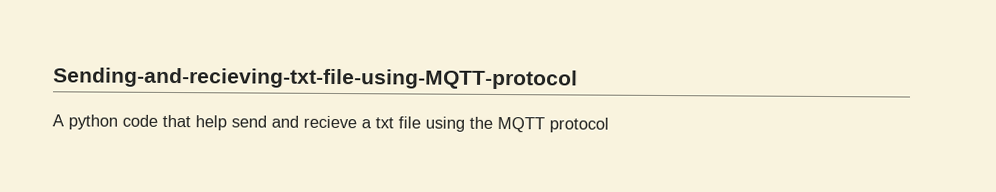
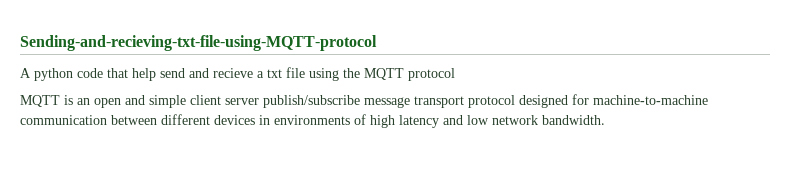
(609, 125) none -> [20,94,708,108] [20,114,605,128] // MQTT is an open and simple client server publish/subscribe message transport protocol designed for machine-to-machine communication between different devices in environments of high latency and low network bandwidth.

